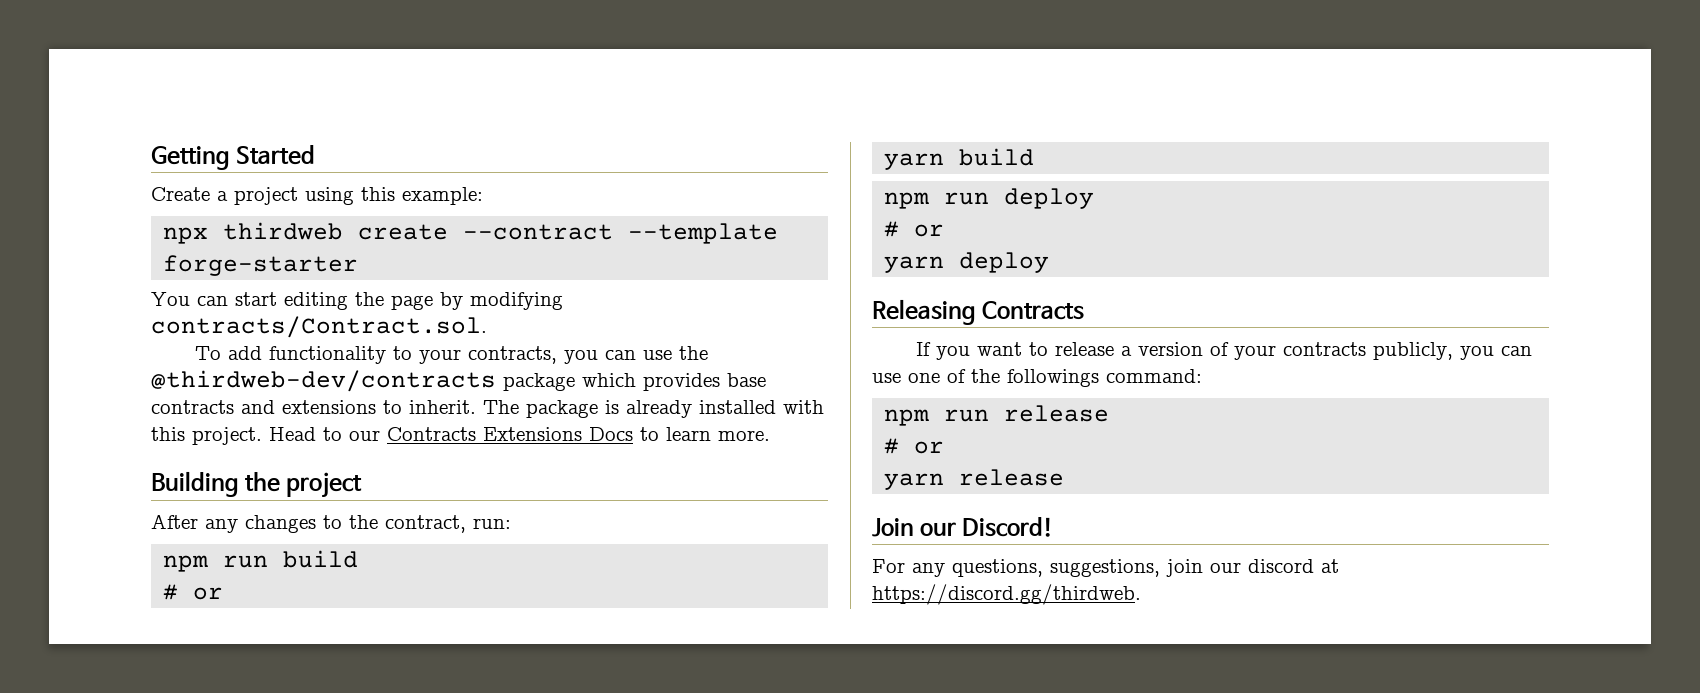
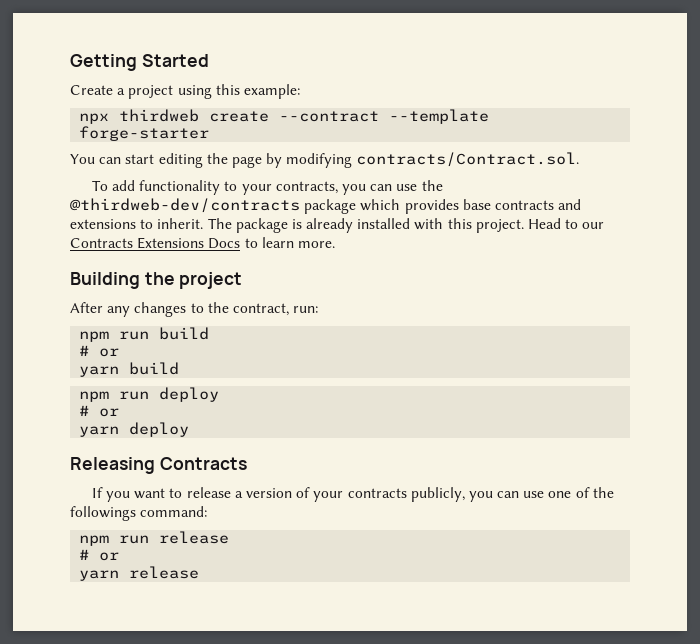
[872,517,1054,537] [872,559,1339,577] [872,584,1141,605] // Join our Discord! // For any questions, suggestions, join our discord at https://discord.gg/thirdweb. -> (200, 572) none

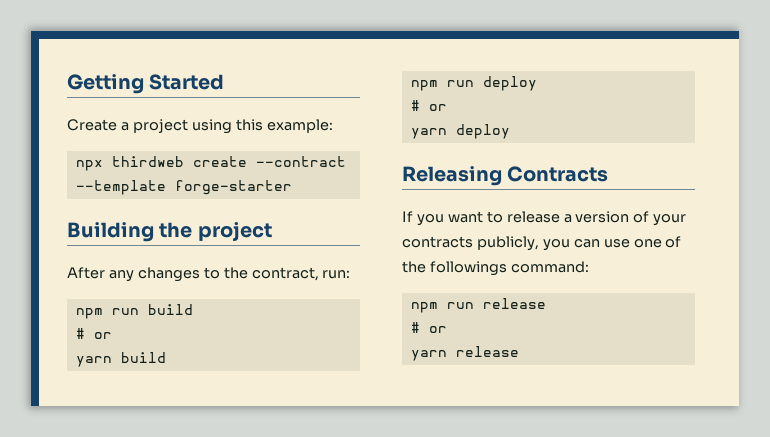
[70,152,580,168] [91,180,443,195] [70,198,582,214] [70,218,605,233] [70,237,335,249] // You can start editing the page by modifying contracts/Contract.sol. // To add functionality to your contracts, you can use the @thirdweb-dev/contracts package which provides base contracts and extensions to inherit. The package is already installed with this project. Head to our Contracts Extensions Docs to learn more. -> (292, 187) none

